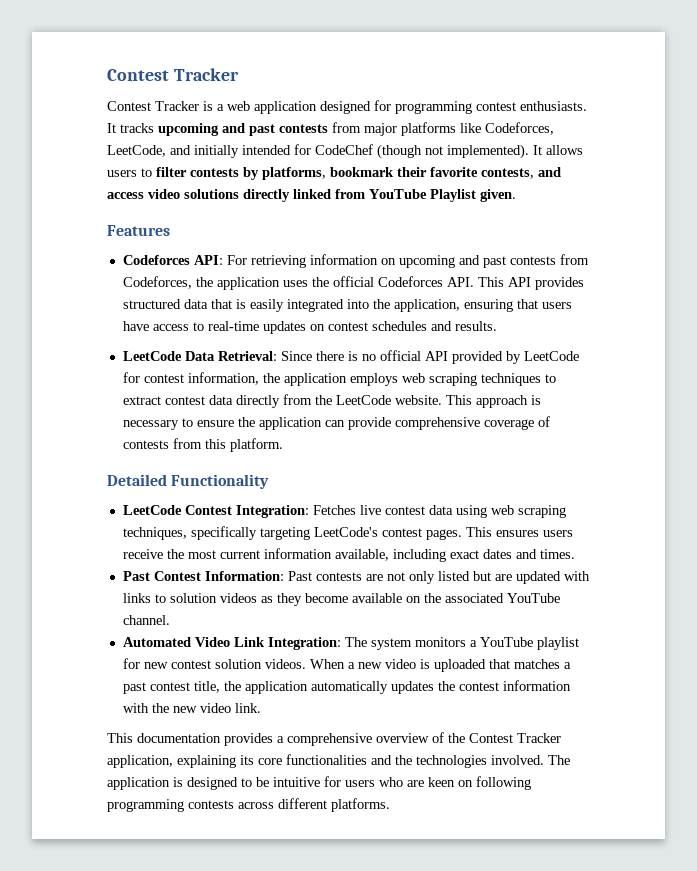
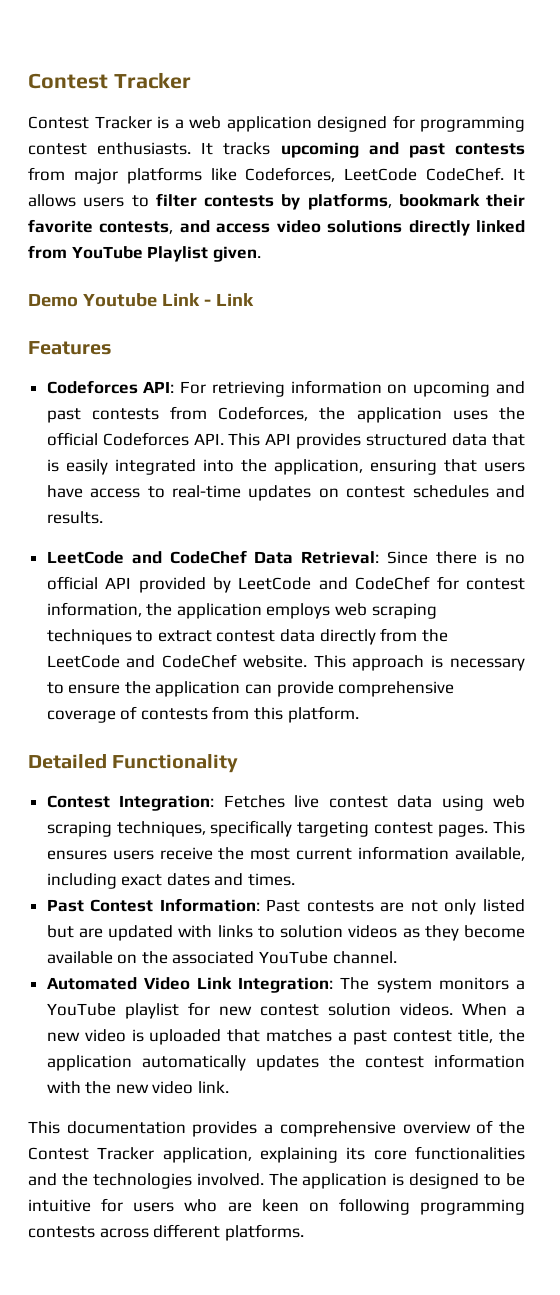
[107,144,529,159] LeetCode, and initially intended for CodeChef (though not implemented). -> [344,167,505,181] LeetCode CodeChef.
(516, 195) none -> [28,293,254,307] // Demo Youtube Link - Link
(182, 356) none -> [131,550,247,564] and CodeChef
(579, 356) none -> [318,576,431,590] and CodeChef
(391, 400) none -> [126,654,238,668] and CodeChef
[122,505,182,515] LeetCode -> (239, 763) none
[313,527,378,537] LeetCode's -> (370, 829) none

